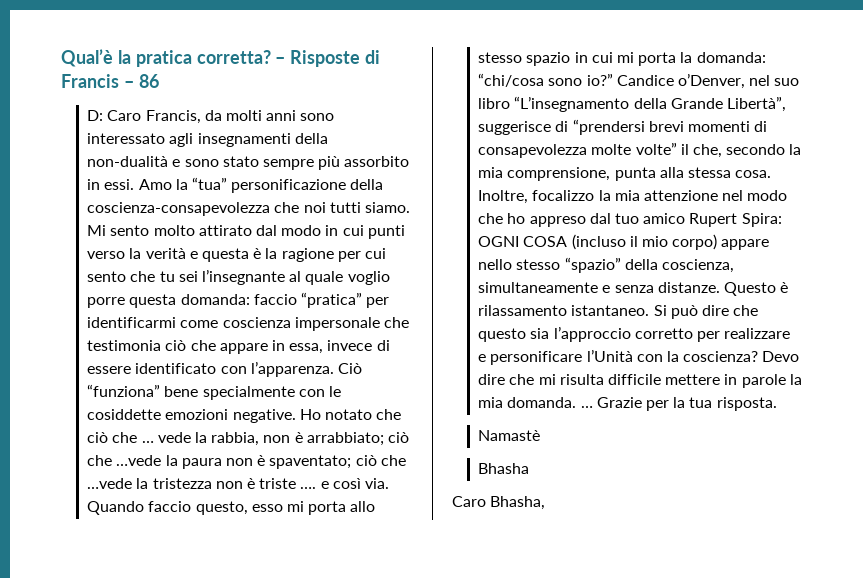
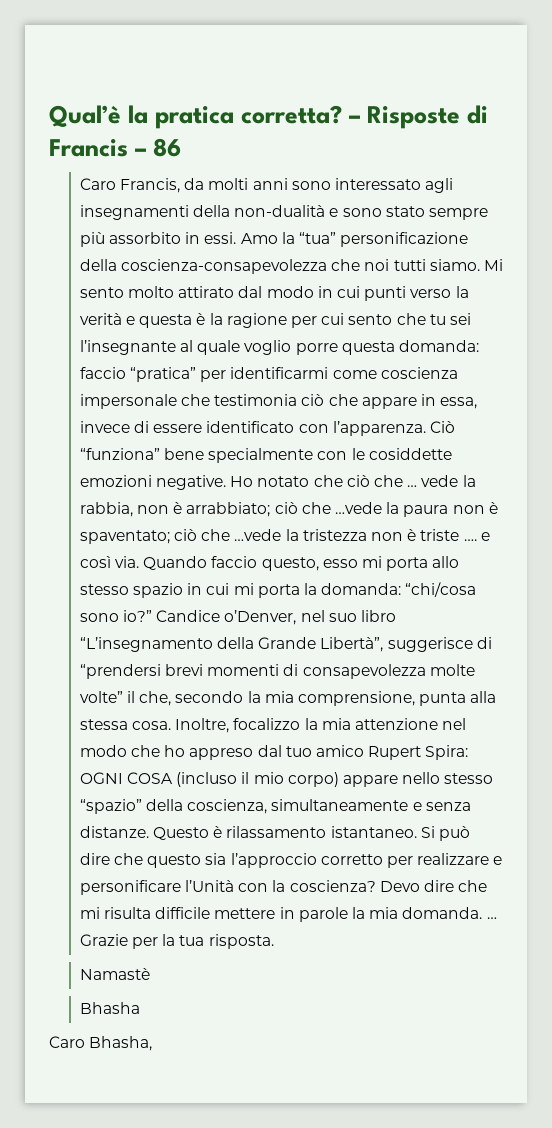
[87,110,104,121] D: -> (181, 147) none

